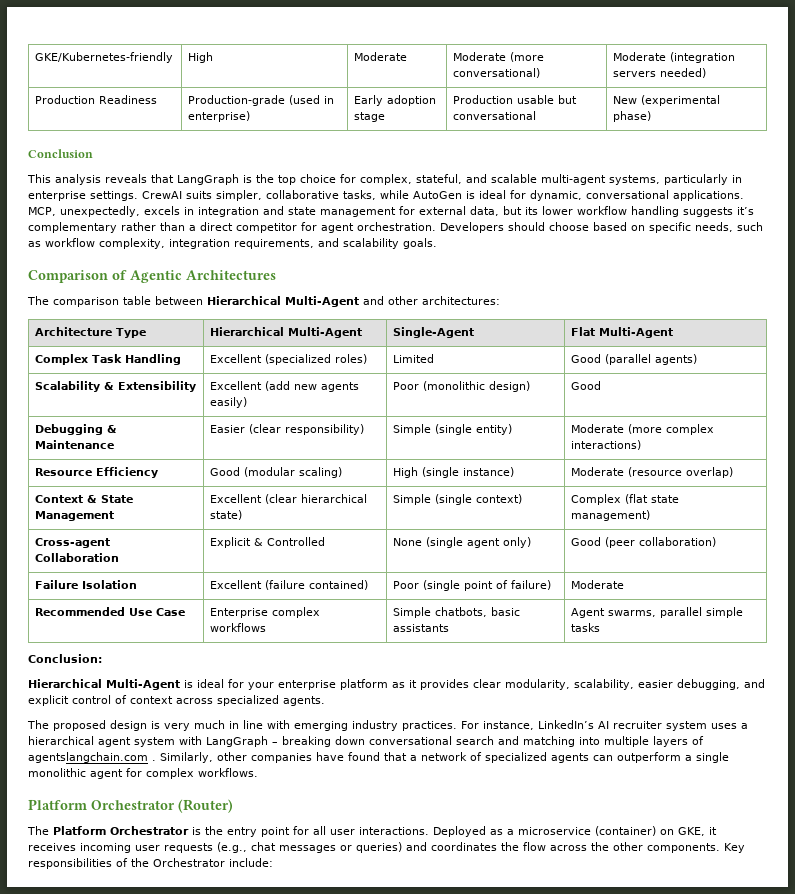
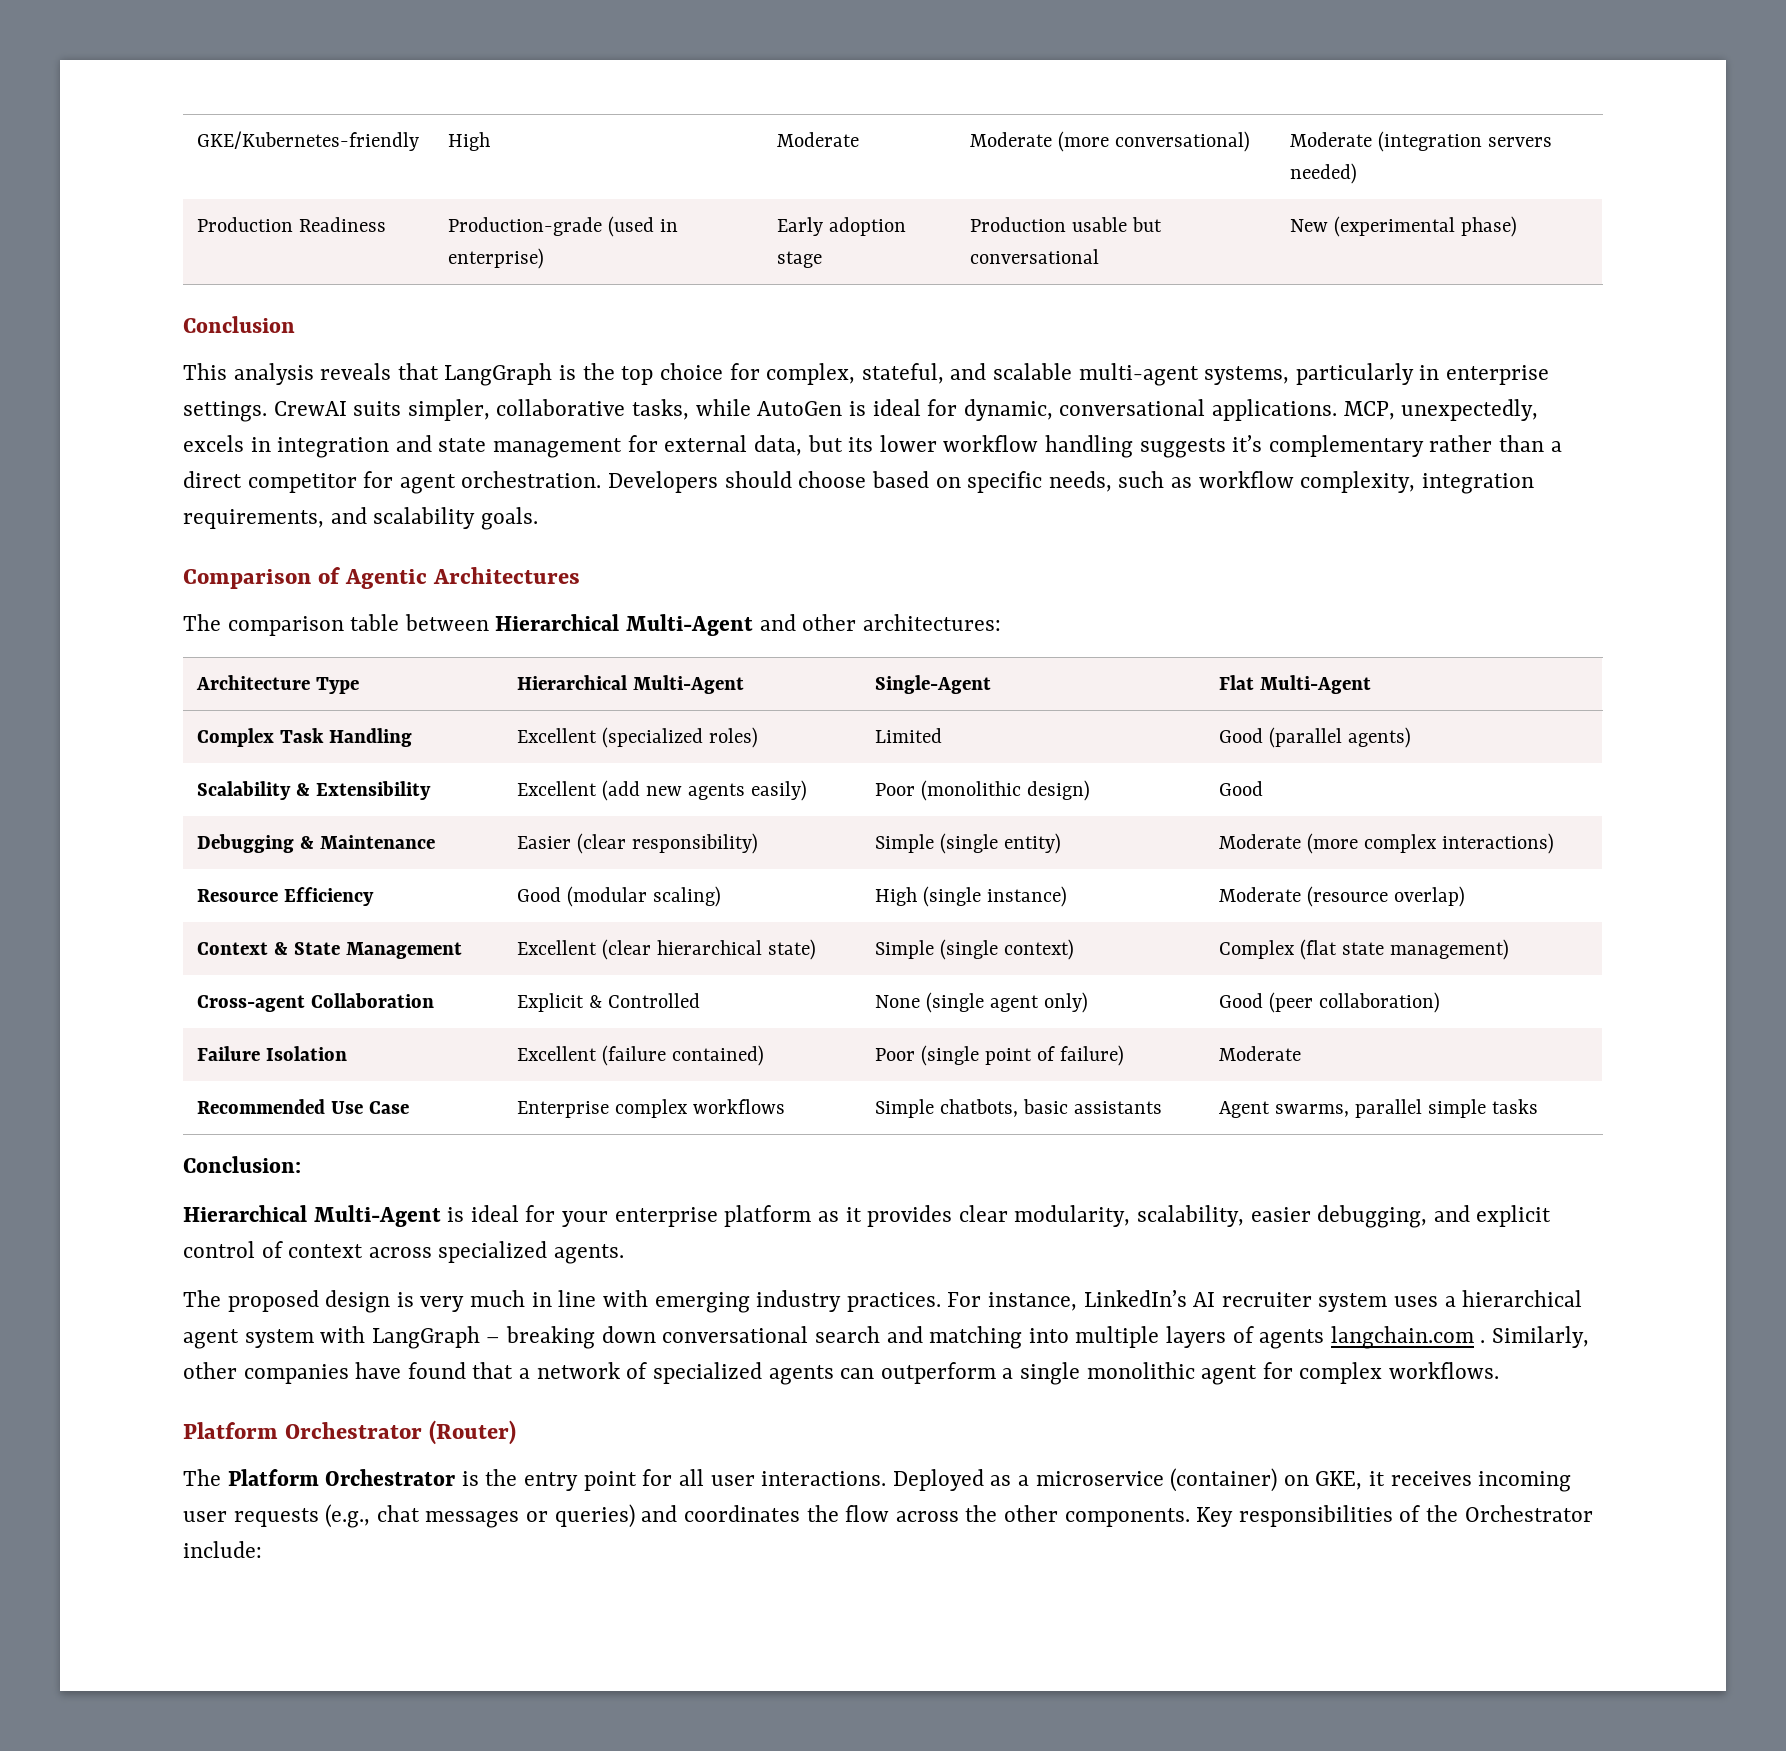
[28,752,148,763] agentslangchain.com -> [1259,1326,1474,1349] agents langchain.com

